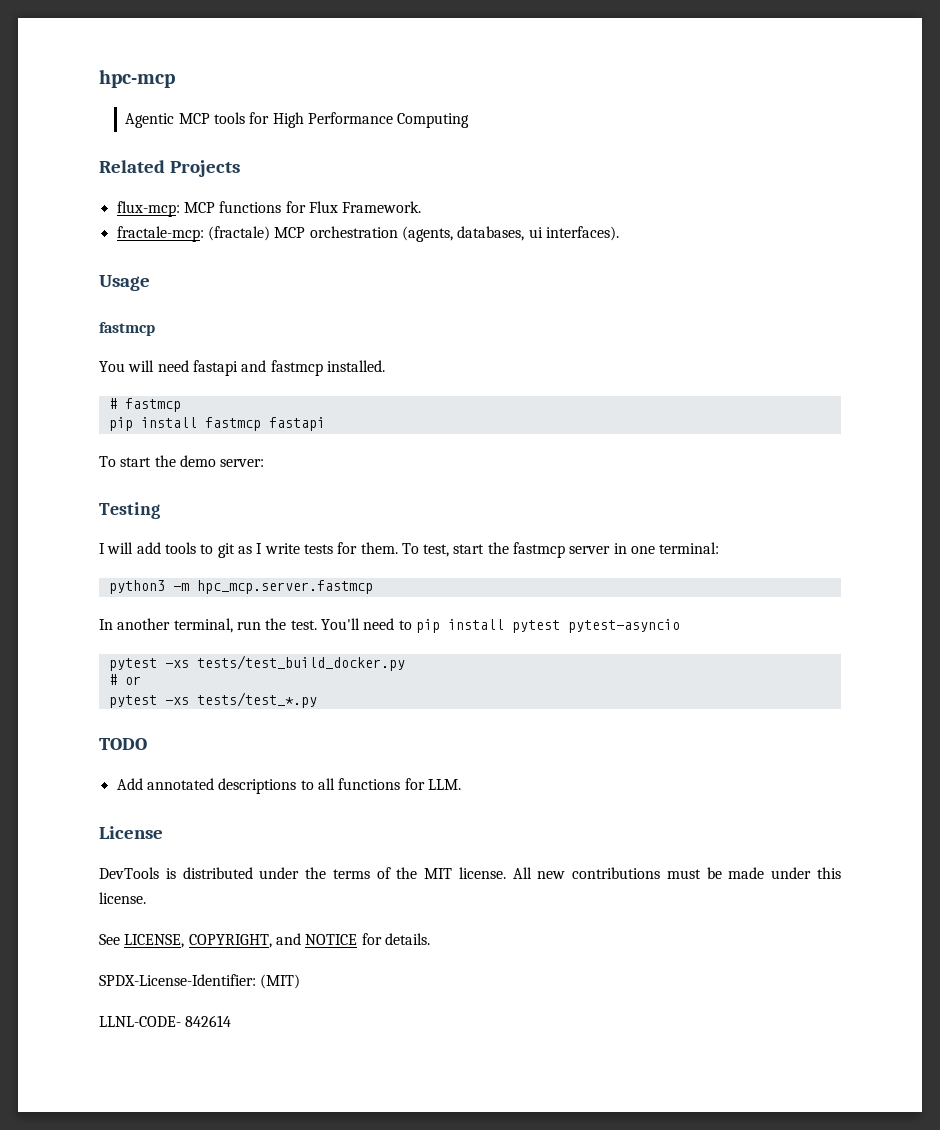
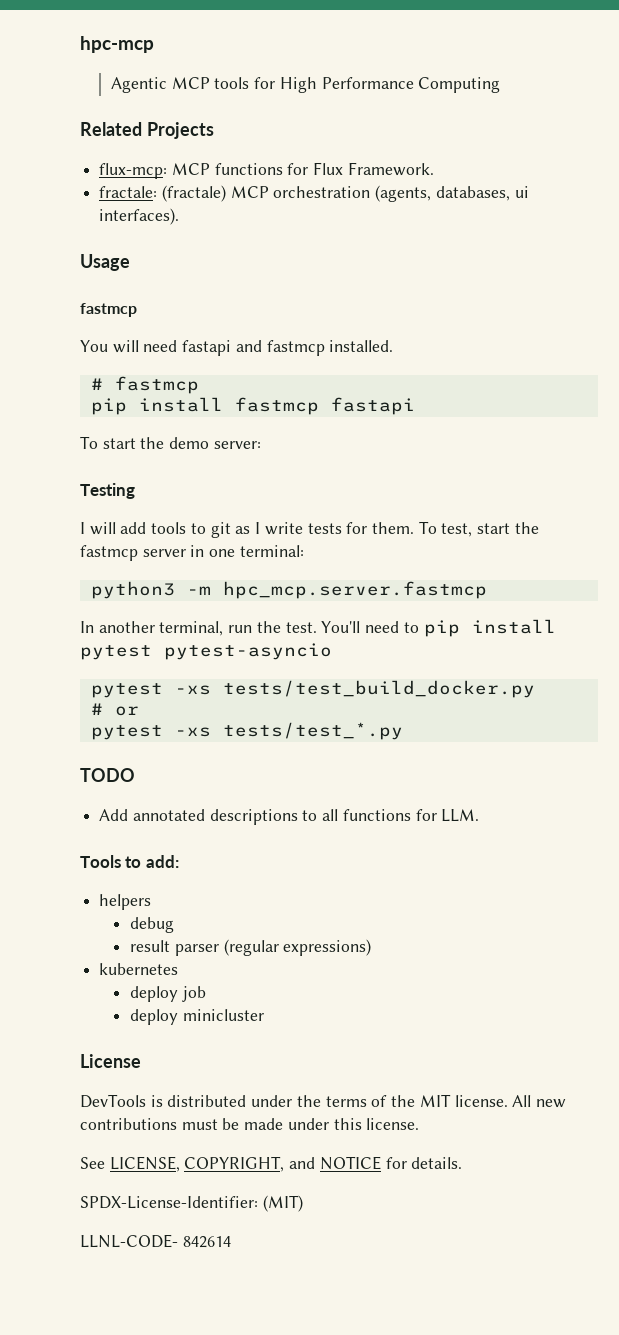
[116,226,204,242] fractale-mcp: -> [99,186,158,198] fractale:
(461, 784) none -> [80,855,179,868] [99,894,152,910] [130,917,175,933] [130,939,372,956] [99,963,179,975] [130,986,206,1002] [130,1009,264,1025] // Tools to add: // helpers // debug // result parser (regular expressions) // kubernetes // deploy job // deploy minicluster

